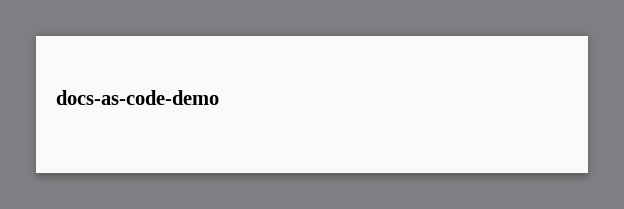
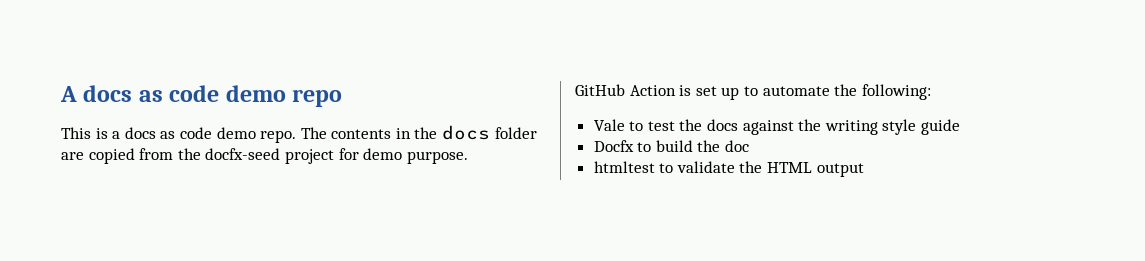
[56,90,219,105] docs-as-code-demo -> [60,85,343,107] [61,125,537,143] [61,148,468,164] [575,84,931,100] [593,119,961,135] [593,140,750,152] [593,161,864,177] A docs as code demo repo // This is a docs as code demo repo. The contents in the docs folder are copied from the docfx-seed project for demo purpose. // GitHub Action is set up to automate the following: // Vale to test the docs against the writing style guide // Docfx to build the doc // htmltest to validate the HTML output

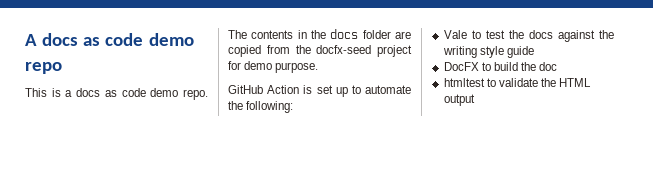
[593,140,634,152] Docfx -> [443,62,479,71] DocFX

